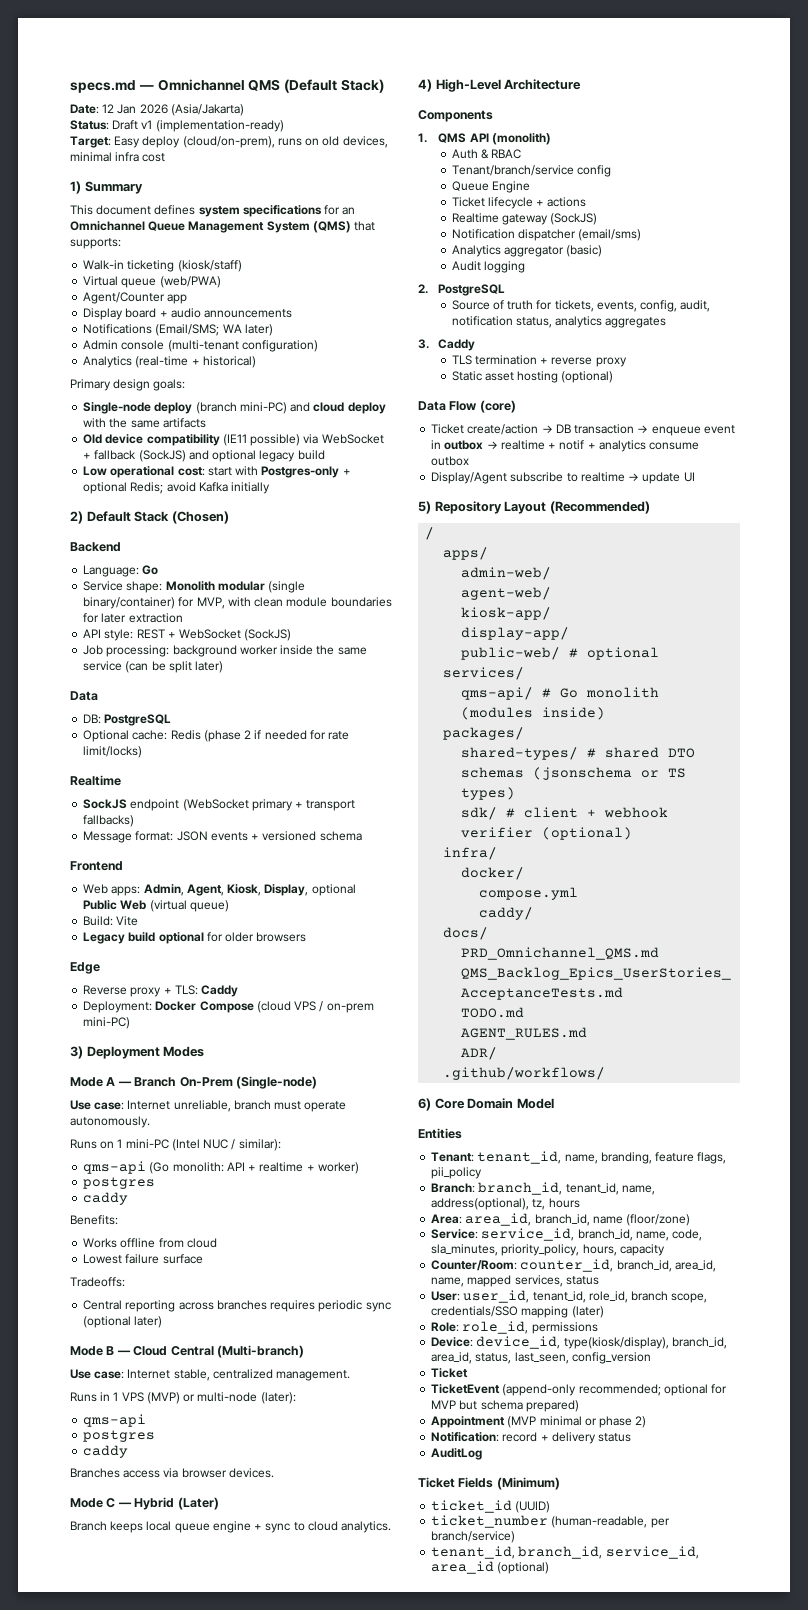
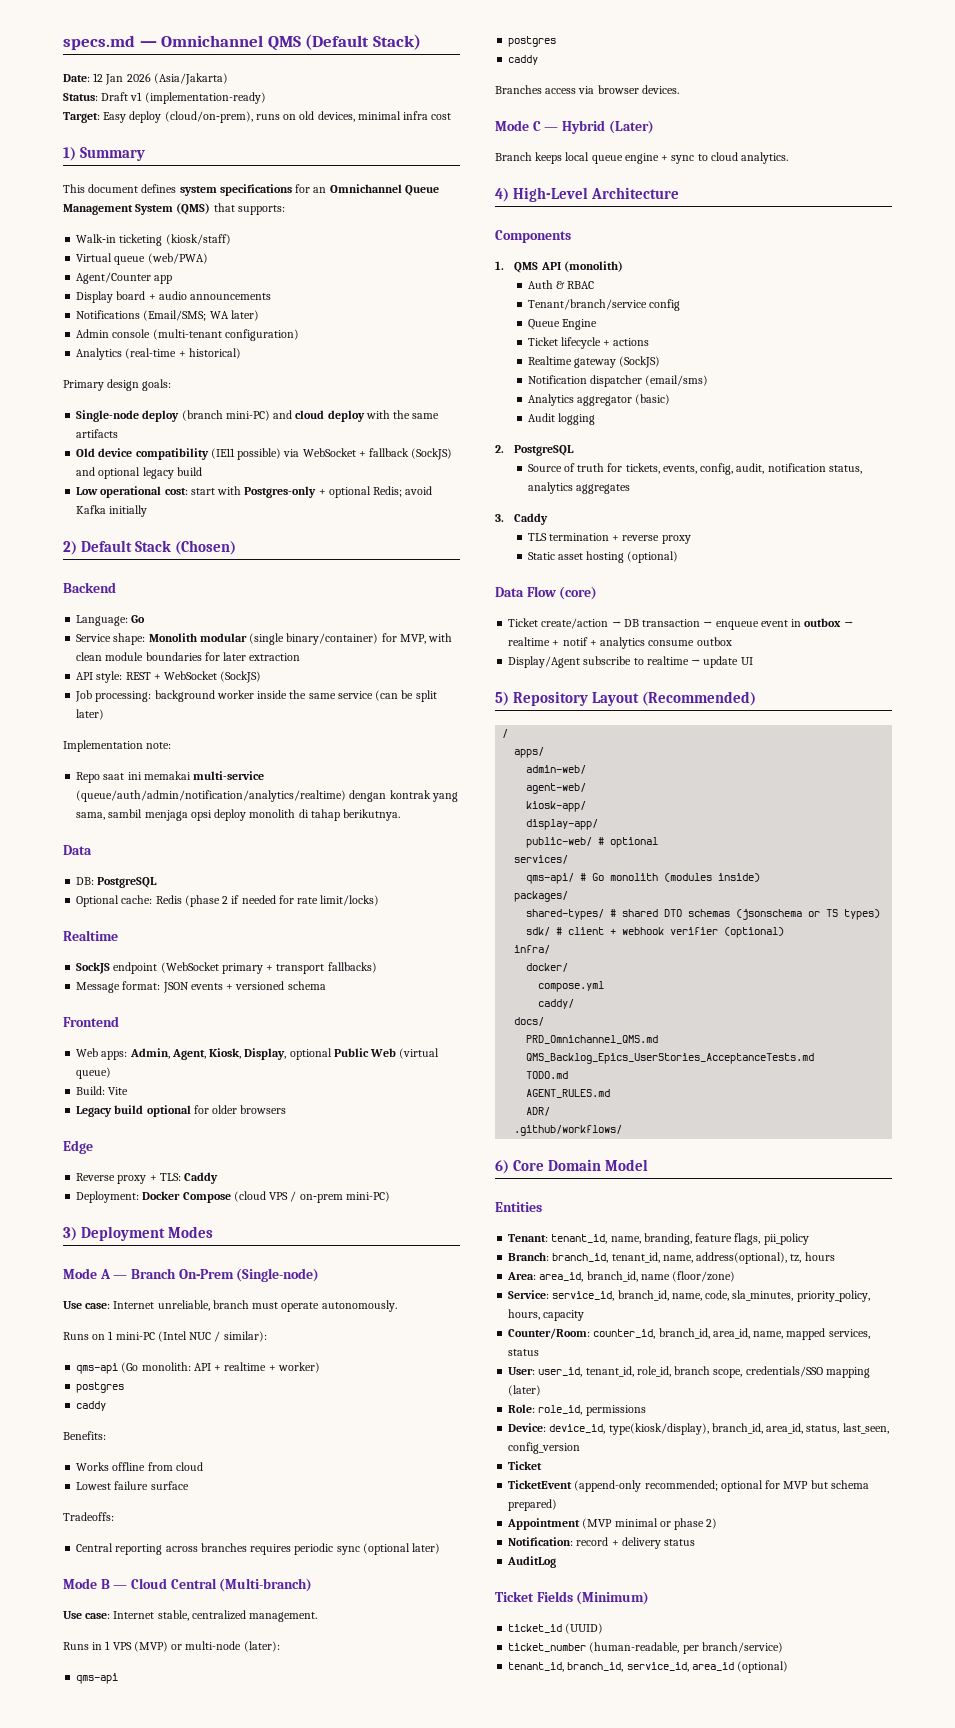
(224, 667) none -> [63,740,172,752] [76,771,265,783] [76,790,458,802] [76,809,401,821] // Implementation note: // Repo saat ini memakai multi-service (queue/auth/admin/notification/analytics/realtime) dengan kontrak yang sama, sambil menjaga opsi deploy monolith di tahap berikutnya.

